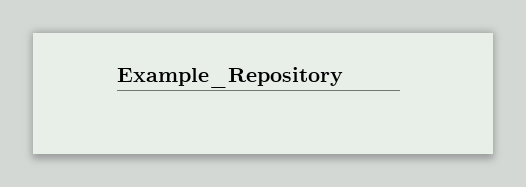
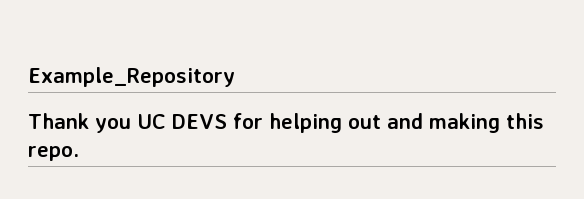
(343, 77) none -> [28,113,544,133] [28,146,79,161] // Thank you UC DEVS for helping out and making this repo.

